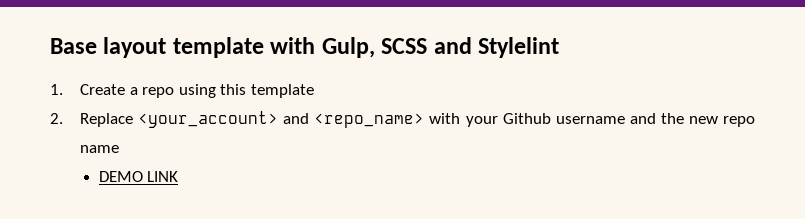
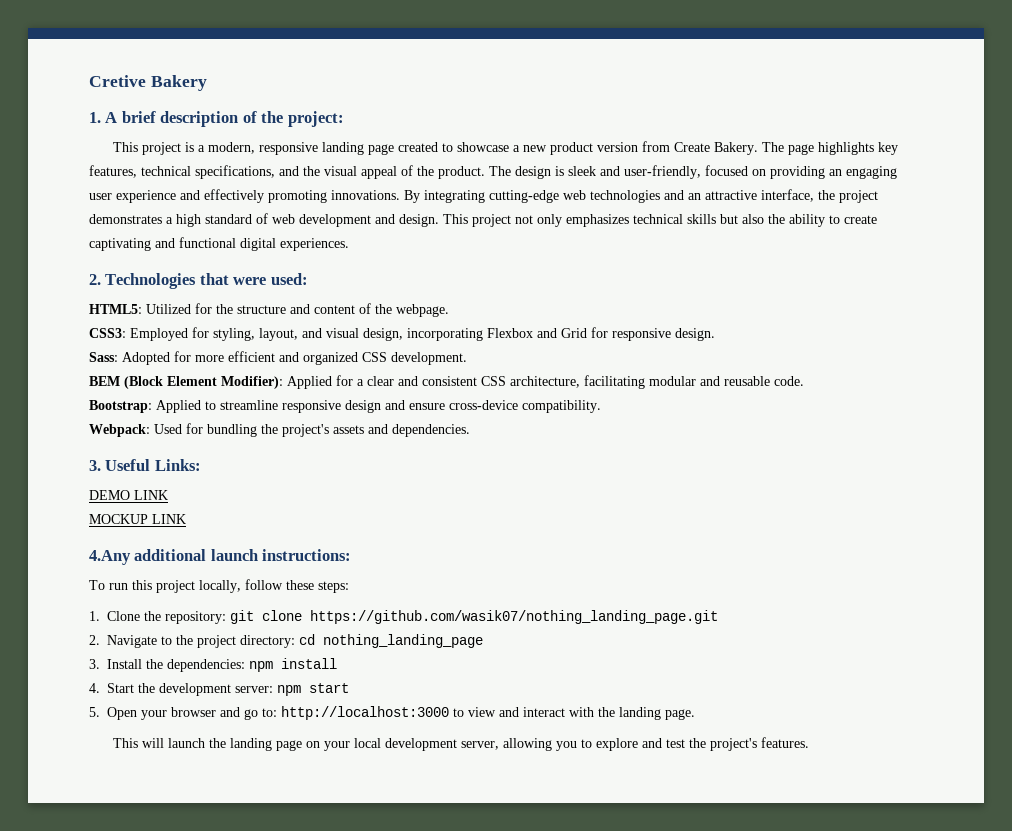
[50,37,560,58] [50,84,315,98] [50,111,755,128] [80,145,120,153] [98,171,179,182] Base layout template with Gulp, SCSS and Stylelint // 1. Create a repo using this template // 2. Replace <your_account> and <repo_name> with your Github username and the new repo name // DEMO LINK -> [89,75,207,91] [89,111,344,127] [112,141,898,155] [89,165,897,179] [89,189,878,203] [89,213,877,227] [89,237,349,251] [89,273,308,289] [89,303,449,317] [89,327,715,341] [89,351,467,365] [89,375,804,389] [89,400,601,413] [89,423,470,437] [89,459,201,471] [89,490,168,500] [89,514,186,524] [89,549,352,565] [89,579,349,593] [89,610,718,624] [89,634,483,648] [89,658,337,672] [89,683,349,696] [89,706,695,720] [112,737,809,751] Cretive Bakery // 1. A brief description of the project: // This project is a modern, responsive landing page created to showcase a new product version from Create Bakery. The page highlights key features, technical specifications, and the visual appeal of the product. The design is sleek and user-friendly, focused on providing an engaging user experience and effectively promoting innovations. By integrating cutting-edge web technologies and an attractive interface, the project demonstrates a high standard of web development and design. This project not only emphasizes technical skills but also the ability to create captivating and functional digital experiences. // 2. Technologies that were used: // HTML5: Utilized for the structure and content of the webpage. // CSS3: Employed for styling, layout, and visual design, incorporating Flexbox and Grid for responsive design. // Sass: Adopted for more efficient and organized CSS development. // BEM (Block Element Modifier): Applied for a clear and consistent CSS architecture, facilitating modular and reusable code. // Bootstrap: Applied to streamline responsive design and ensure cross-device compatibility. // Webpack: Used for bundling the project's assets and dependencies. // 3. Useful Links: // DEMO LINK // MOCKUP LINK // 4.Any additional launch instructions: // To run this project locally, follow these steps: // 1. Clone the repository: git clone https://github.com/wasik07/nothing_landing_page.git // 2. Navigate to the project directory: cd nothing_landing_page // 3. Install the dependencies: npm install // 4. Start the development server: npm start // 5. Open your browser and go to: http://localhost:3000 to view and interact with the landing page. // This will launch the landing page on your local development server, allowing you to explore and test the project's features.

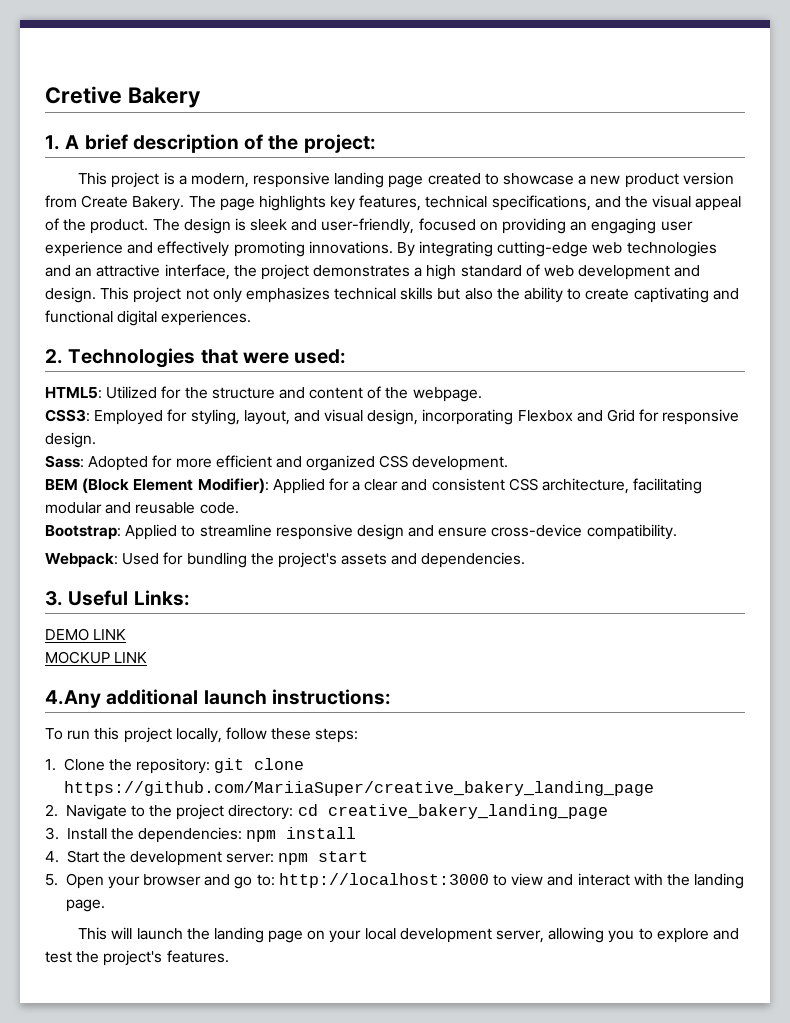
[310,610,718,624] https://github.com/wasik07/nothing_landing_page.git -> [63,781,654,796] https://github.com/MariiaSuper/creative_bakery_landing_page
[323,634,483,648] nothing_landing_page -> [327,804,608,819] creative_bakery_landing_page

